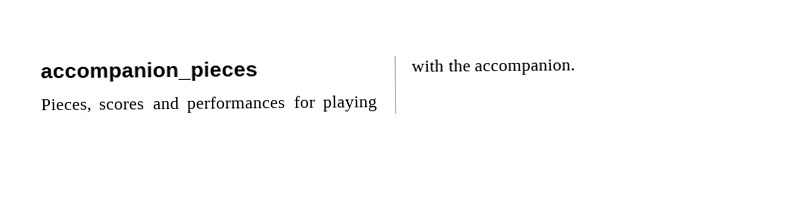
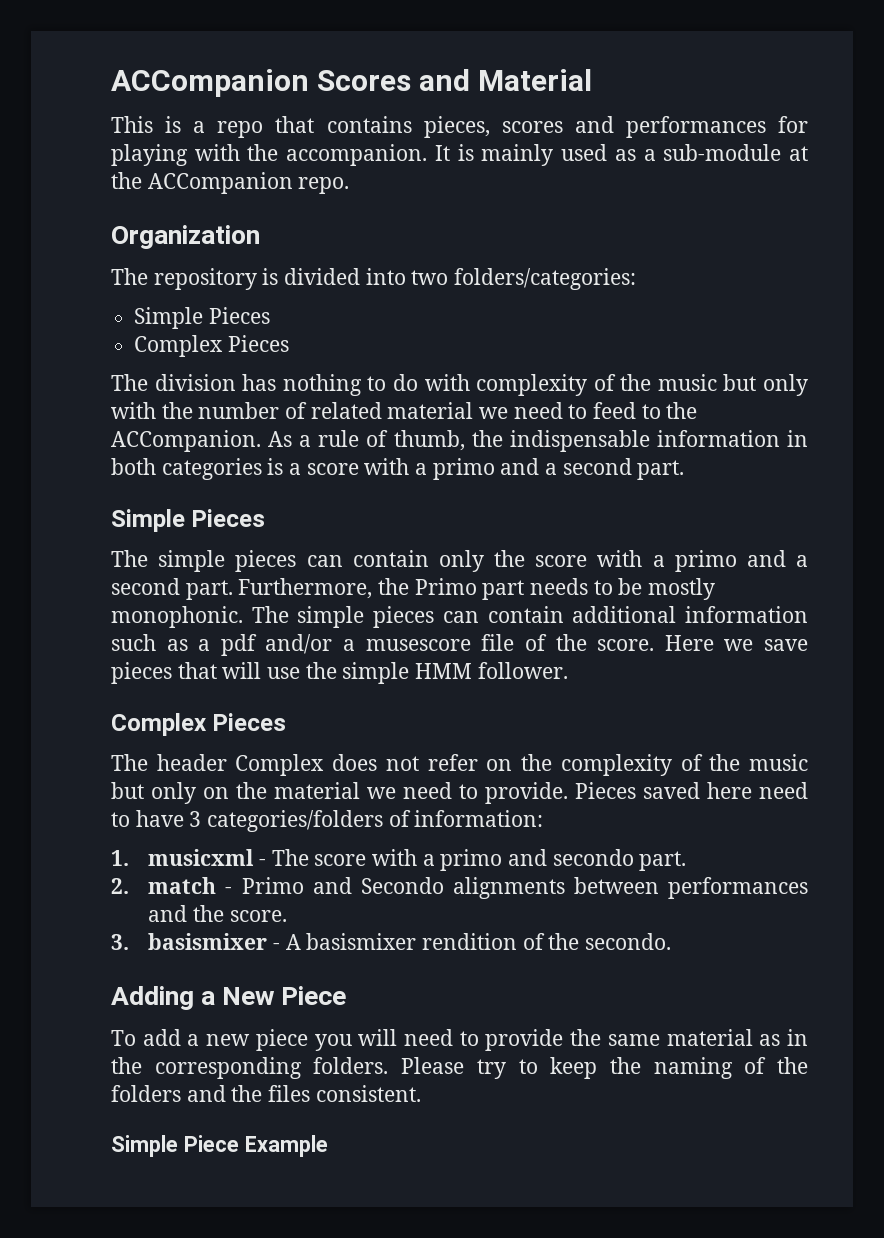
[40,61,258,83] [40,98,92,114] accompanion_pieces // Pieces, -> [111,69,593,97] [111,116,490,138] ACCompanion Scores and Material // This is a repo that contains pieces,
(576, 67) none -> [434,144,809,166] [111,172,350,194] [111,225,260,249] [111,268,637,290] [134,307,270,329] [134,335,289,357] [111,374,809,396] [111,402,698,419] [111,430,808,452] [111,458,685,480] [111,509,266,532] [111,550,808,572] [111,578,716,600] [111,606,808,628] [111,634,809,656] [111,662,568,684] [111,713,287,736] [111,754,809,776] [111,782,808,804] [111,810,544,832] [111,849,687,871] [111,877,808,899] [148,905,287,922] [111,933,672,950] [111,986,347,1010] [111,1029,808,1051] [111,1057,808,1079] [111,1085,421,1102] [111,1135,328,1157] It is mainly used as a sub-module at the ACCompanion repo. // Organization // The repository is divided into two folders/categories: // Simple Pieces // Complex Pieces // The division has nothing to do with complexity of the music but only with the number of related material we need to feed to the ACCompanion. As a rule of thumb, the indispensable information in both categories is a score with a primo and a second part. // Simple Pieces // The simple pieces can contain only the score with a primo and a second part. Furthermore, the Primo part needs to be mostly monophonic. The simple pieces can contain additional information such as a pdf and/or a musescore file of the score. Here we save pieces that will use the simple HMM follower. // Complex Pieces // The header Complex does not refer on the complexity of the music but only on the material we need to provide. Pieces saved here need to have 3 categories/folders of information: // 1. musicxml - The score with a primo and secondo part. // 2. match - Primo and Secondo alignments between performances and the score. // 3. basismixer - A basismixer rendition of the secondo. // Adding a New Piece // To add a new piece you will need to provide the same material as in the corresponding folders. Please try to keep the naming of the folders and the files consistent. // Simple Piece Example

